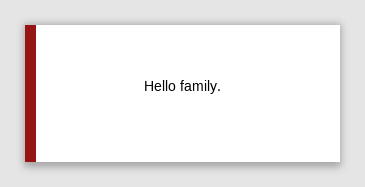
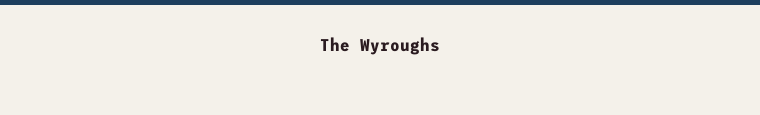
[144,80,221,94] Hello family. -> [320,37,440,55] The Wyroughs

